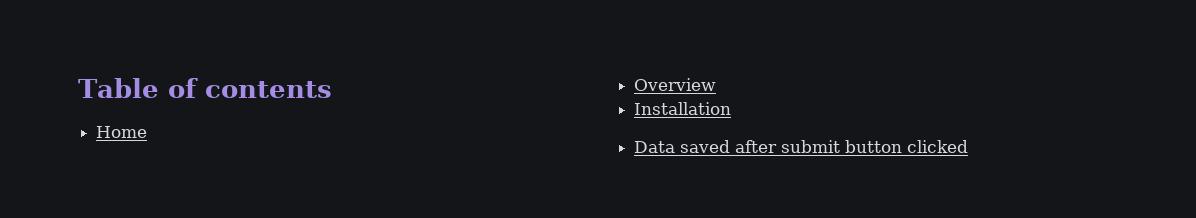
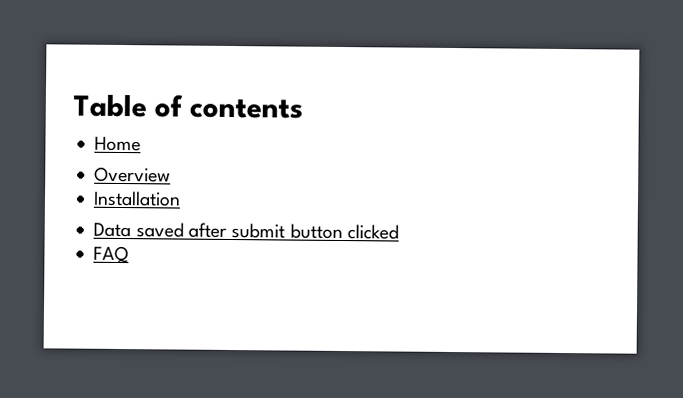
(969, 146) none -> [93,245,130,264] // FAQ

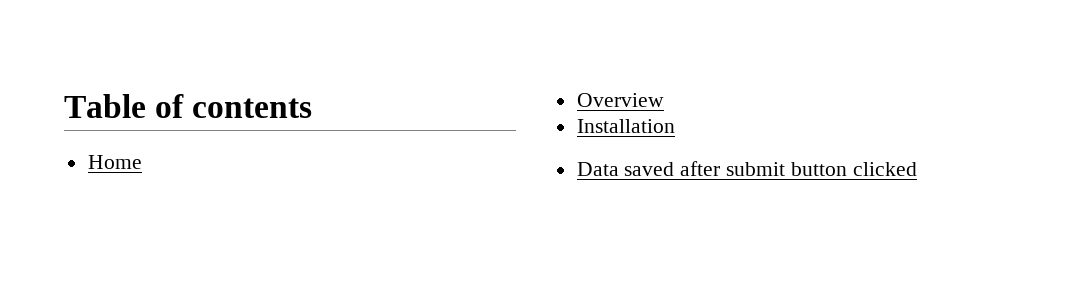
[93,245,130,264] // FAQ -> (917, 169) none

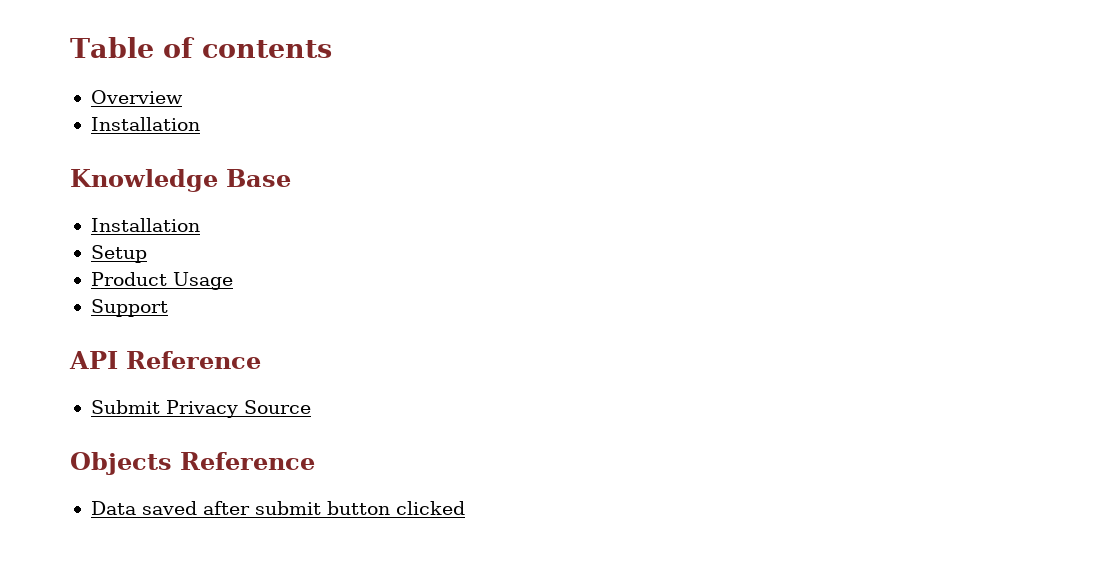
[87,155,142,169] // Home -> (332, 49) none
(675, 126) none -> [70,169,291,192] [90,218,200,232] [90,245,147,263] [90,272,233,290] [90,299,168,317] [69,351,261,369] [90,400,311,418] [70,452,315,475] // Knowledge Base // Installation // Setup // Product Usage // Support // API Reference // Submit Privacy Source // Objects Reference

